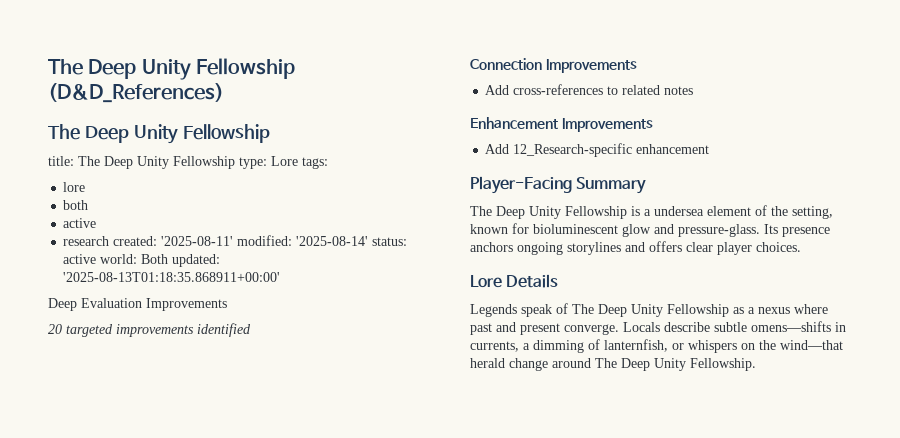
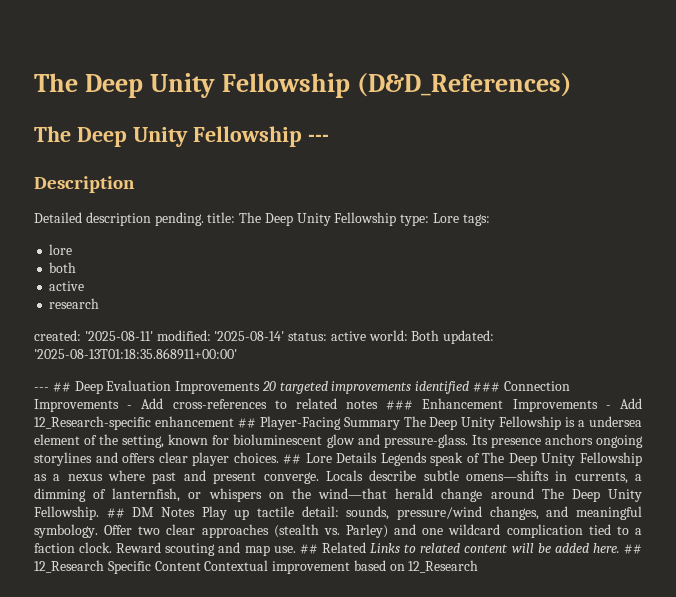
(270, 133) // -> [307,134,329,142] [34,176,135,193] [34,212,204,226] --- // Description // Detailed description pending.
(110, 241) none -> (100, 303) //
(281, 277) none -> [34,382,71,392] --- ##
(227, 304) // -> (261, 387) none
(251, 330) // -> [473,382,501,392] ###
(637, 66) // -> [127,405,133,409] -
(694, 90) // -> [386,400,414,410] ###
(653, 125) // -> [605,405,611,409] -
(710, 149) // -> [237,418,256,428] ##
(647, 185) // -> (400, 423) none
(801, 247) // -> [283,454,302,464] ##
(559, 281) // -> (378, 457) none
(756, 364) none -> [106,506,642,520] [34,524,642,538] [34,542,643,556] [34,560,479,574] ## DM Notes Play up tactile detail: sounds, pressure/wind changes, and meaningful symbology. Offer two clear approaches (stealth vs. Parley) and one wildcard complication tied to a faction clock. Reward scouting and map use. ## Related Links to related content will be added here. ## 12_Research Specific Content Contextual improvement based on 12_Research

